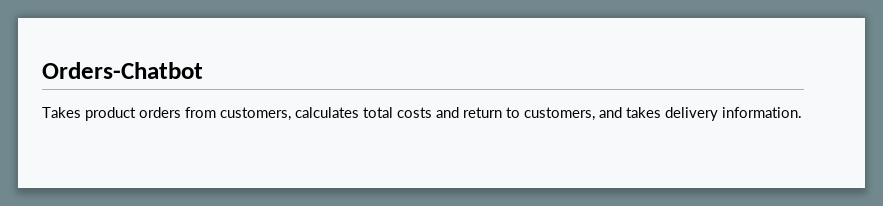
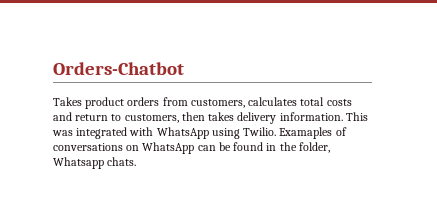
[599,107,622,118] and -> [181,112,205,121] then
(802, 112) none -> [345,112,368,121] [52,127,347,139] [53,142,330,154] [53,157,137,169] This was integrated with WhatsApp using Twilio. Examaples of conversations on WhatsApp can be found in the folder, Whatsapp chats.

